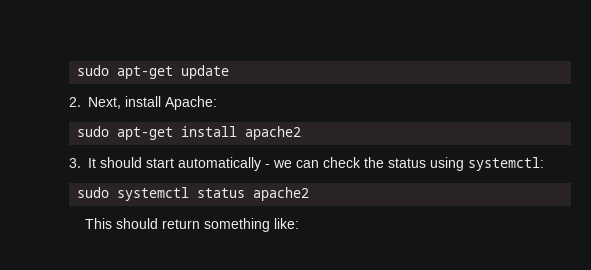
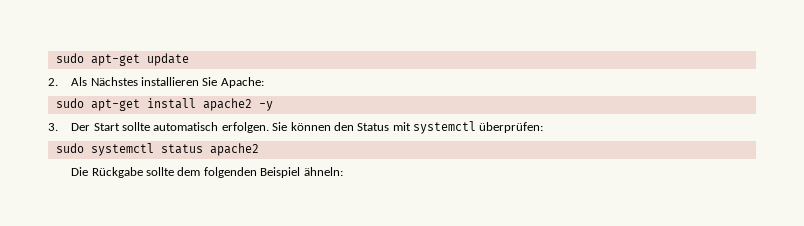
[88,96,161,109] Next, install -> [71,77,218,86] Als Nächstes installieren Sie
(302, 133) none -> [258,101,273,111] -y
[88,157,544,171] [77,187,310,201] [84,218,299,232] It should start automatically - we can check the status using systemctl: // sudo systemctl status apache2 // This should return something like: -> [71,121,544,134] [55,143,259,156] [71,167,343,178] Der Start sollte automatisch erfolgen. Sie können den Status mit systemctl überprüfen: // sudo systemctl status apache2 // Die Rückgabe sollte dem folgenden Beispiel ähneln:

